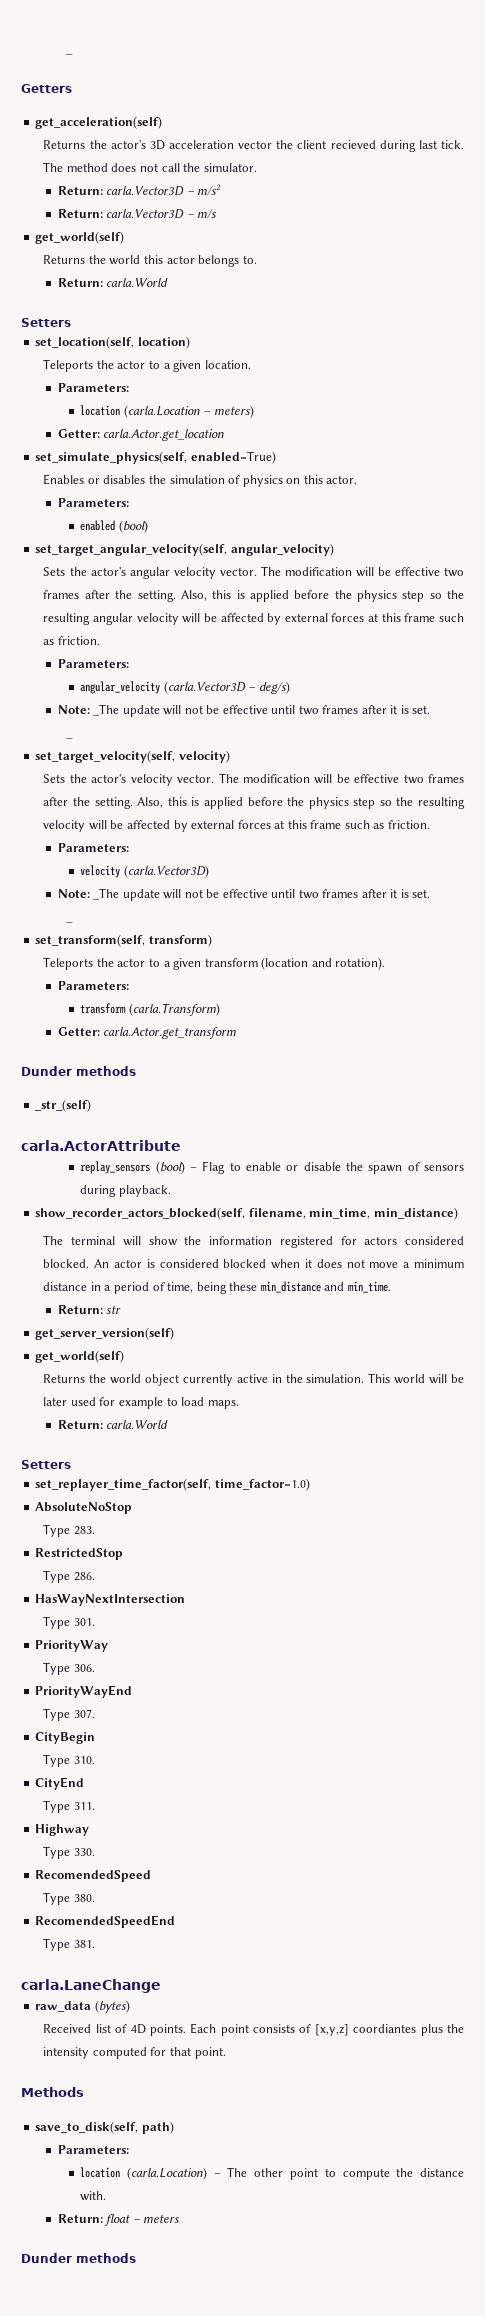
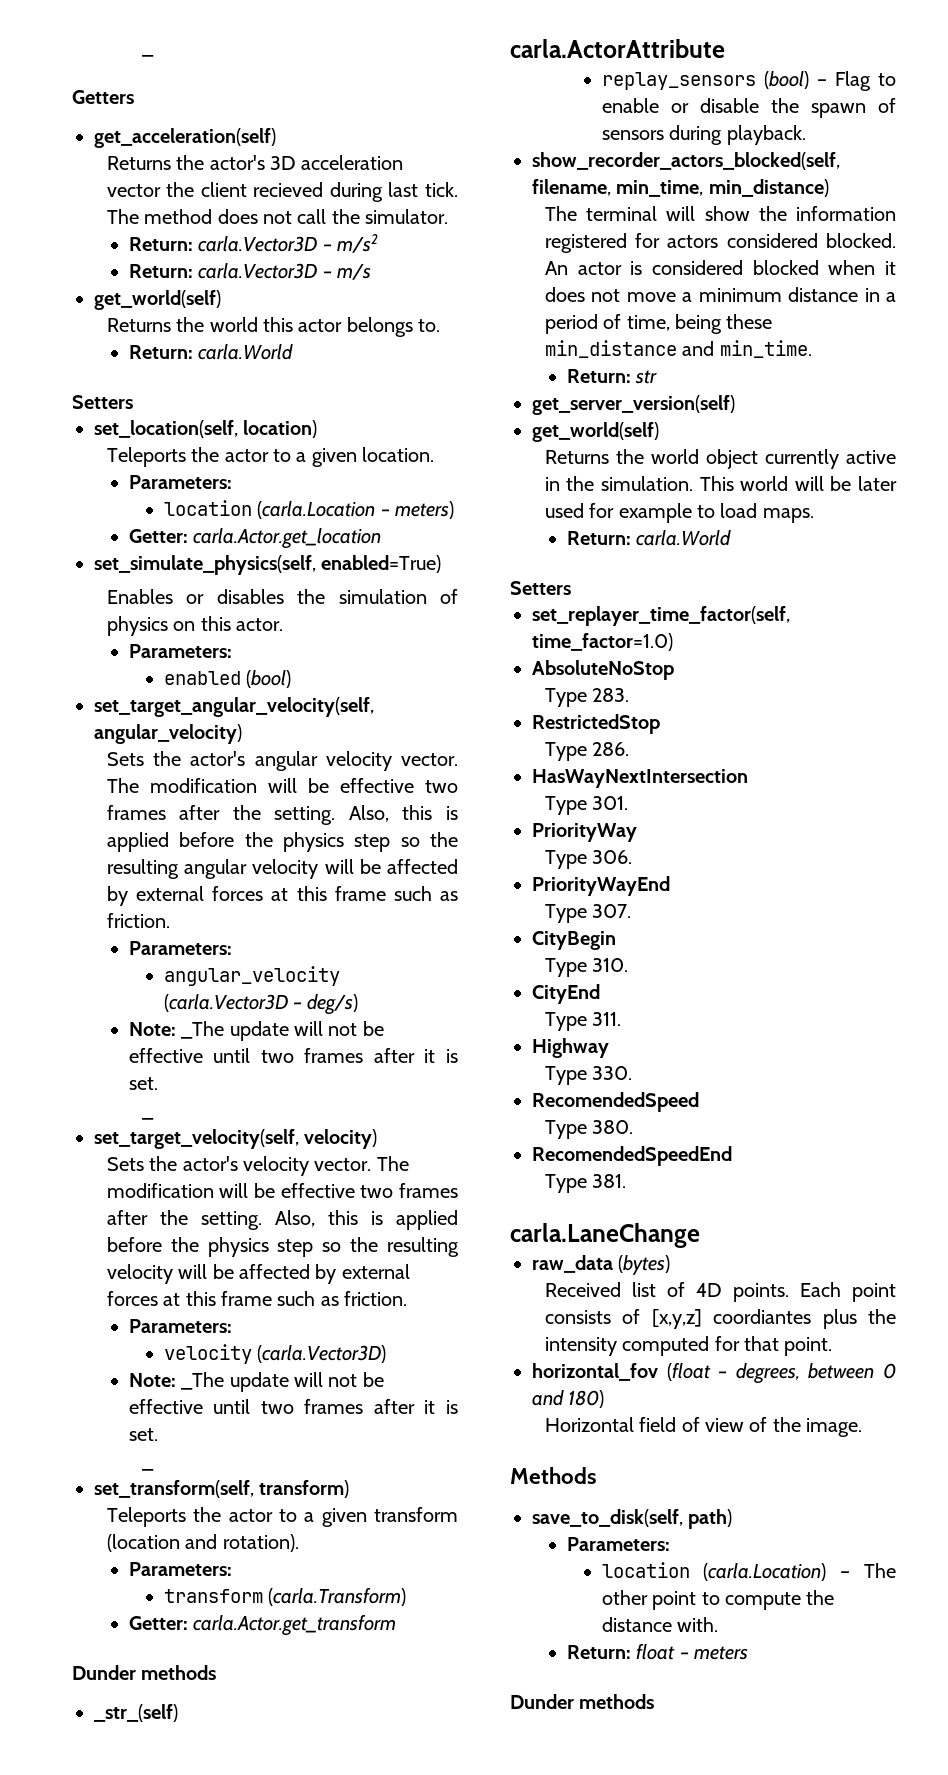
(226, 2053) none -> [532,1363,896,1384] [532,1390,605,1408] [544,1417,863,1437] // horizontal_fov (float – degrees, between 0 and 180) // Horizontal field of view of the image.

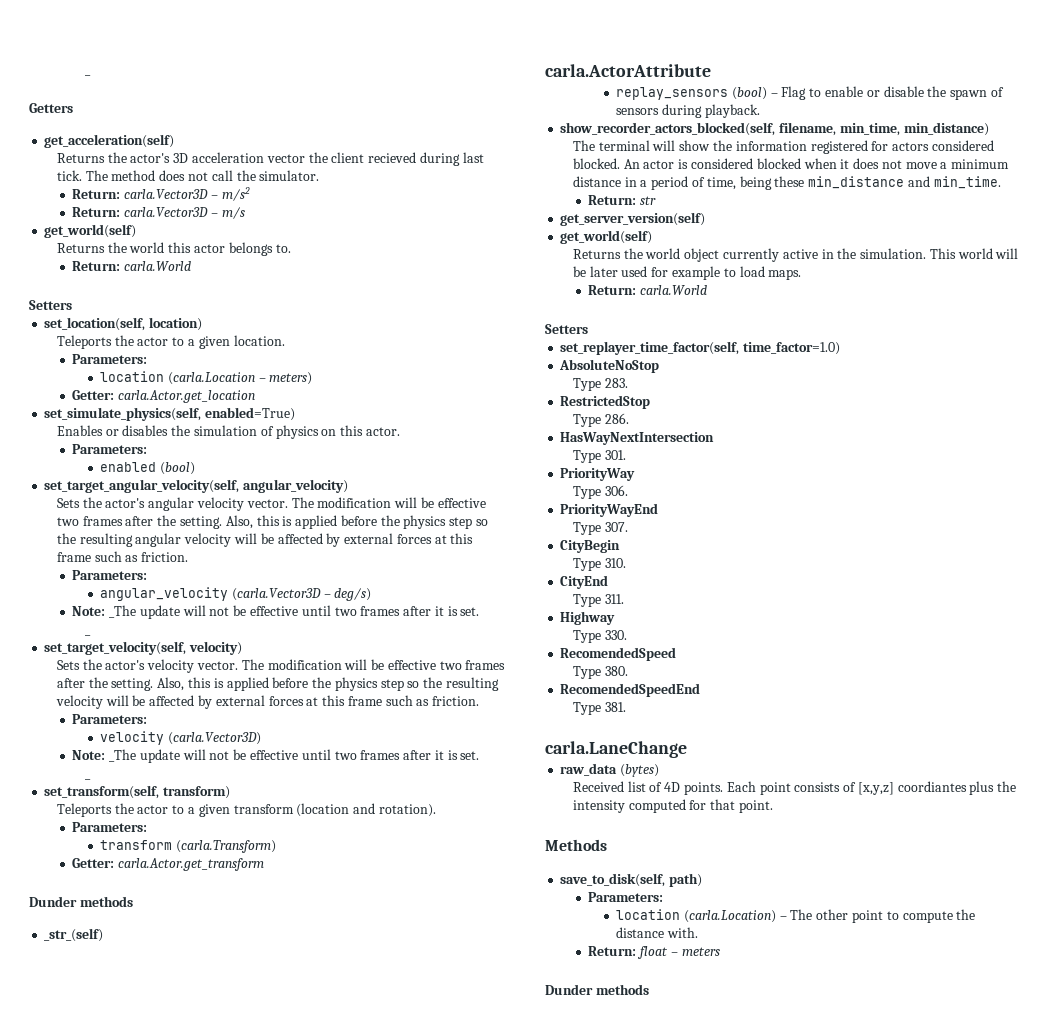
[532,1363,896,1384] [532,1390,605,1408] [544,1417,863,1437] // horizontal_fov (float – degrees, between 0 and 180) // Horizontal field of view of the image. -> (773, 806) none

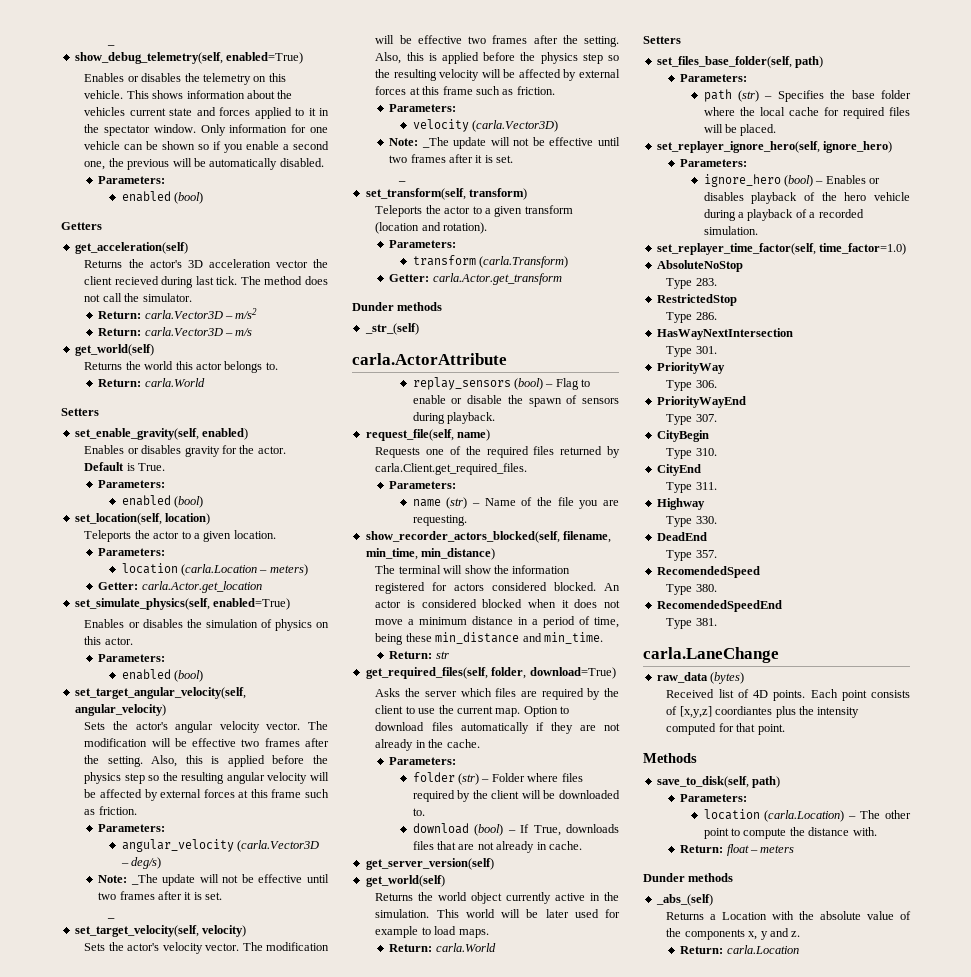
[84,74,91,76] _ -> [106,44,115,46] [74,52,304,64] [84,73,286,85] [84,90,293,99] [84,107,329,119] [84,124,328,136] [84,141,330,153] [84,158,324,170] [98,176,166,184] [121,191,204,204] _ // show_debug_telemetry(self, enabled=True) // Enables or disables the telemetry on this vehicle. This shows information about the vehicles current state and forces applied to it in the spectator window. Only information for one vehicle can be shown so if you enable a second one, the previous will be automatically disabled. // Parameters: // enabled (bool)
(72, 305) none -> [74,428,249,440] [84,445,286,457] [84,462,166,471] [98,480,166,488] [121,495,204,508] // set_enable_gravity(self, enabled) // Enables or disables gravity for the actor. Default is True. // Parameters: // enabled (bool)
(760, 111) none -> [365,429,491,441] [375,446,620,458] [375,463,528,475] [389,481,457,489] [412,497,619,509] [412,515,467,526] // request_file(self, name) // Requests one of the required files returned by carla.Client.get_required_files. // Parameters: // name (str) – Name of the file you are requesting.
(657, 200) none -> [365,667,616,679] [375,688,619,700] [375,705,570,717] [375,722,620,734] [375,739,480,751] [389,757,457,765] [412,772,583,785] [412,790,620,802] [412,808,425,816] [412,823,619,836] [412,841,582,853] // get_required_files(self, folder, download=True) // Asks the server which files are required by the client to use the current map. Option to download files automatically if they are not already in the cache. // Parameters: // folder (str) – Folder where files required by the client will be downloaded to. // download (bool) – If True, downloads files that are not already in cache.
(588, 329) none -> [656,56,824,68] [680,74,748,82] [703,89,911,102] [703,107,910,119] [703,124,777,136] [656,141,893,153] [680,159,748,167] [703,174,881,187] [703,192,910,204] [703,209,864,221] [703,226,758,235] // set_files_base_folder(self, path) // Parameters: // path (str) – Specifies the base folder where the local cache for required files will be placed. // set_replayer_ignore_hero(self, ignore_hero) // Parameters: // ignore_hero (bool) – Enables or disables playback of the hero vehicle during a playback of a recorded simulation.
(627, 635) none -> [656,532,707,541] [666,550,717,561] // DeadEnd // Type 357.
(649, 989) none -> [655,894,713,906] [666,911,911,920] [666,928,801,940] [680,945,799,954] // _abs_(self) // Returns a Location with the absolute value of the components x, y and z. // Return: carla.Location

